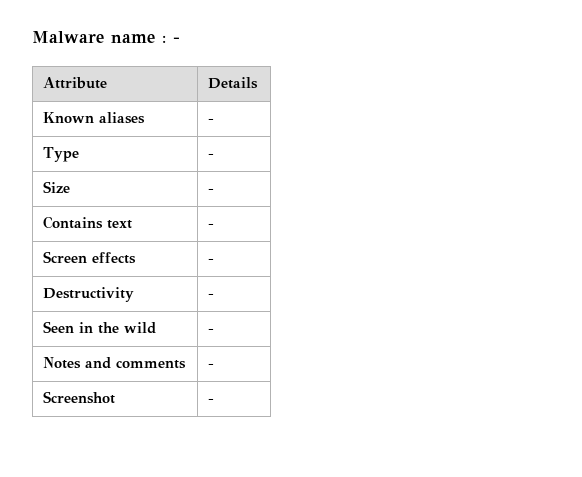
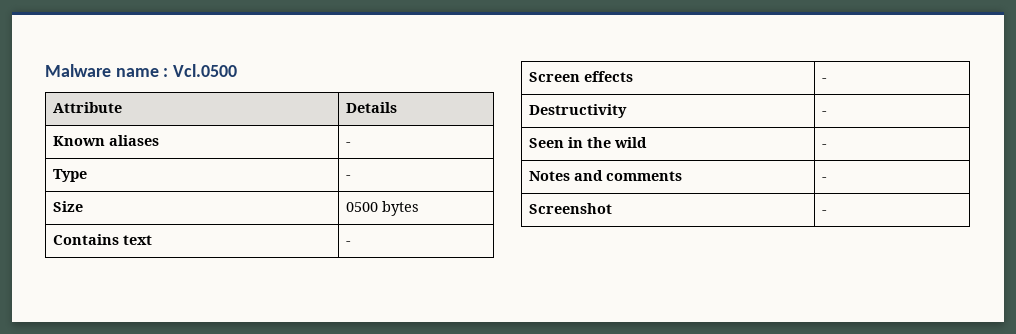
[173,37,180,43] - -> [173,64,238,77] Vcl.0500
[208,188,215,193] - -> [345,201,419,216] 0500 bytes

